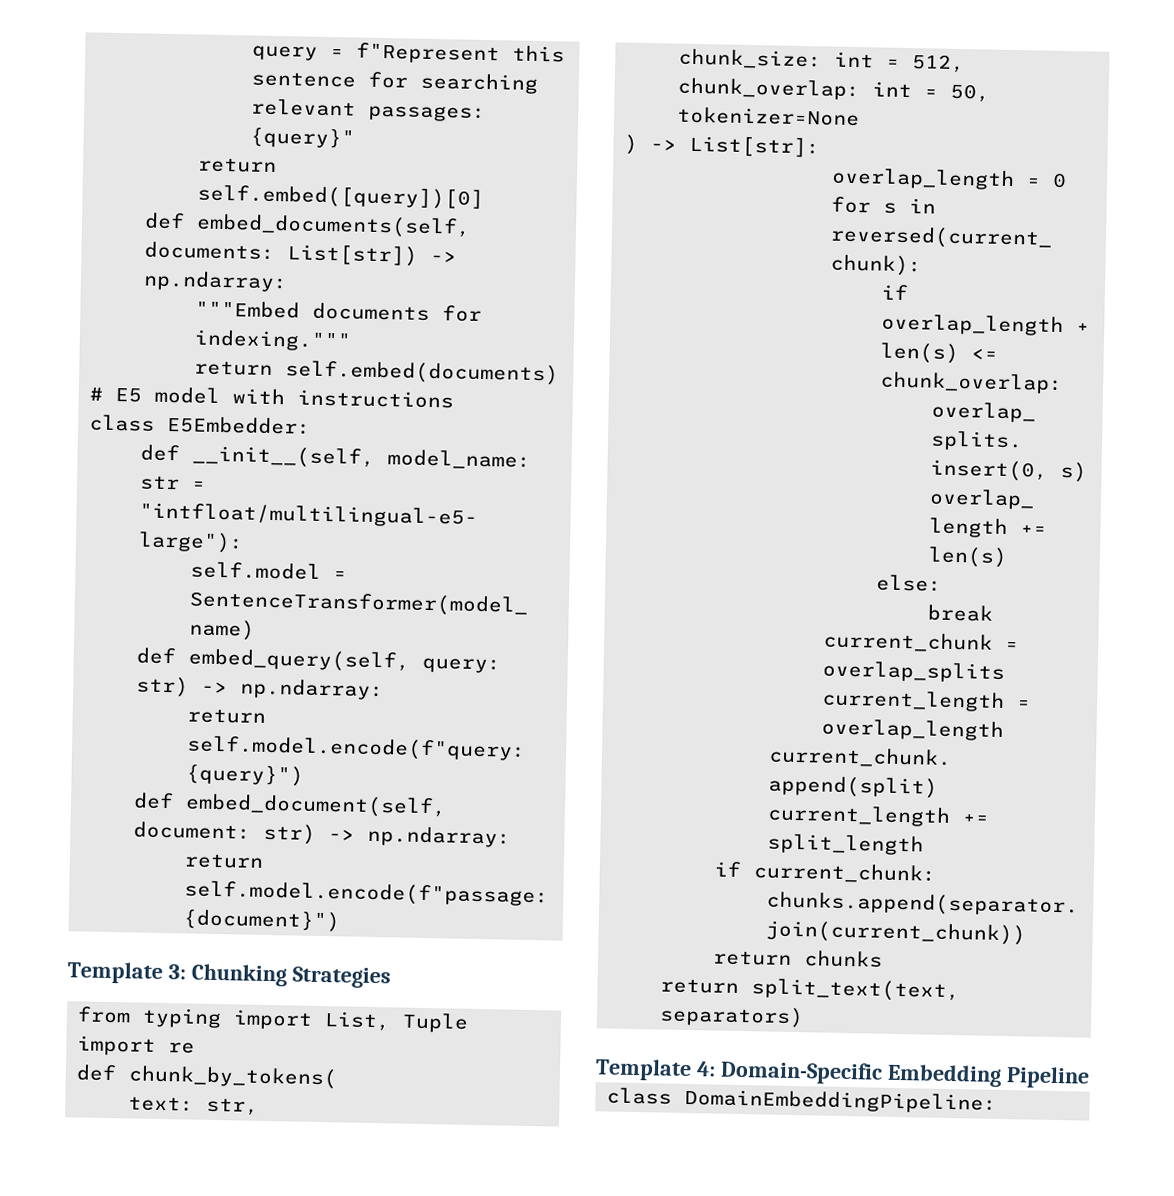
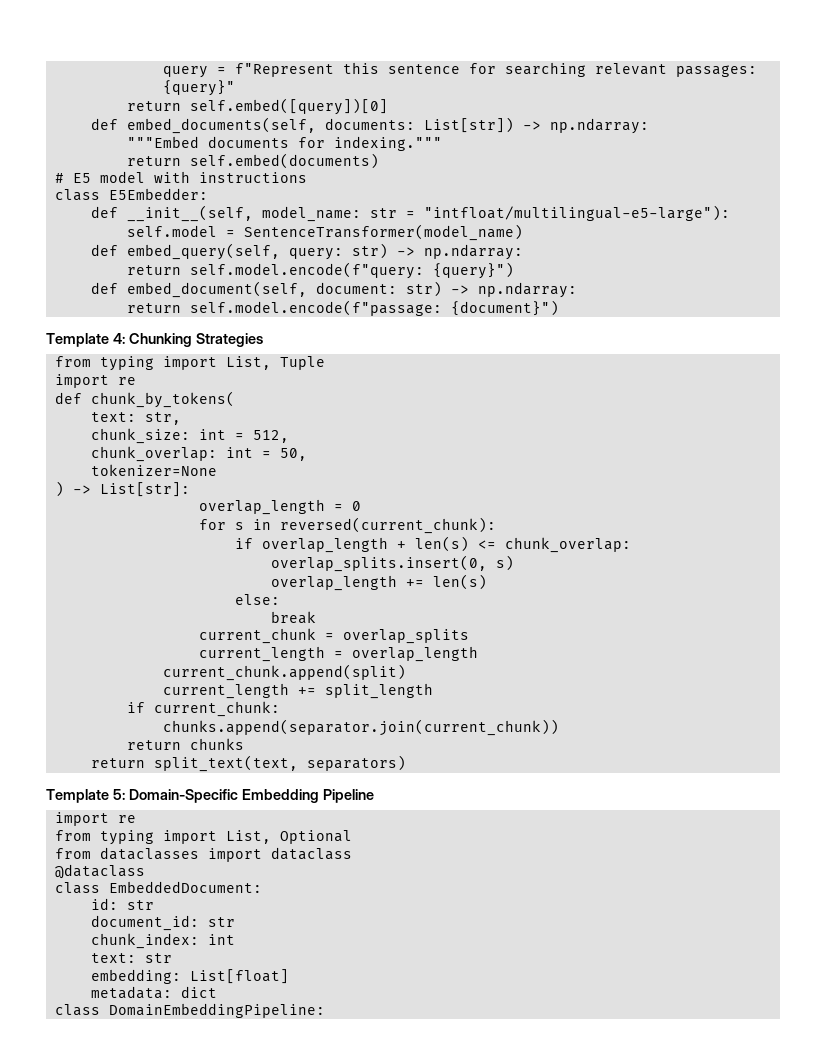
[167,964,186,980] 3: -> [112,333,125,344] 4:
[695,1061,716,1077] 4: -> [112,789,125,800] 5:
(1090, 1077) none -> [54,812,136,826] [54,830,352,845] [54,847,352,862] [54,864,145,879] [54,881,262,894] [90,898,154,910] [90,915,235,931] [90,933,235,949] [90,953,172,963] [90,969,289,984] [90,986,217,999] // import re // from typing import List, Optional // from dataclasses import dataclass // @dataclass // class EmbeddedDocument: // id: str // document_id: str // chunk_index: int // text: str // embedding: List[float] // metadata: dict

